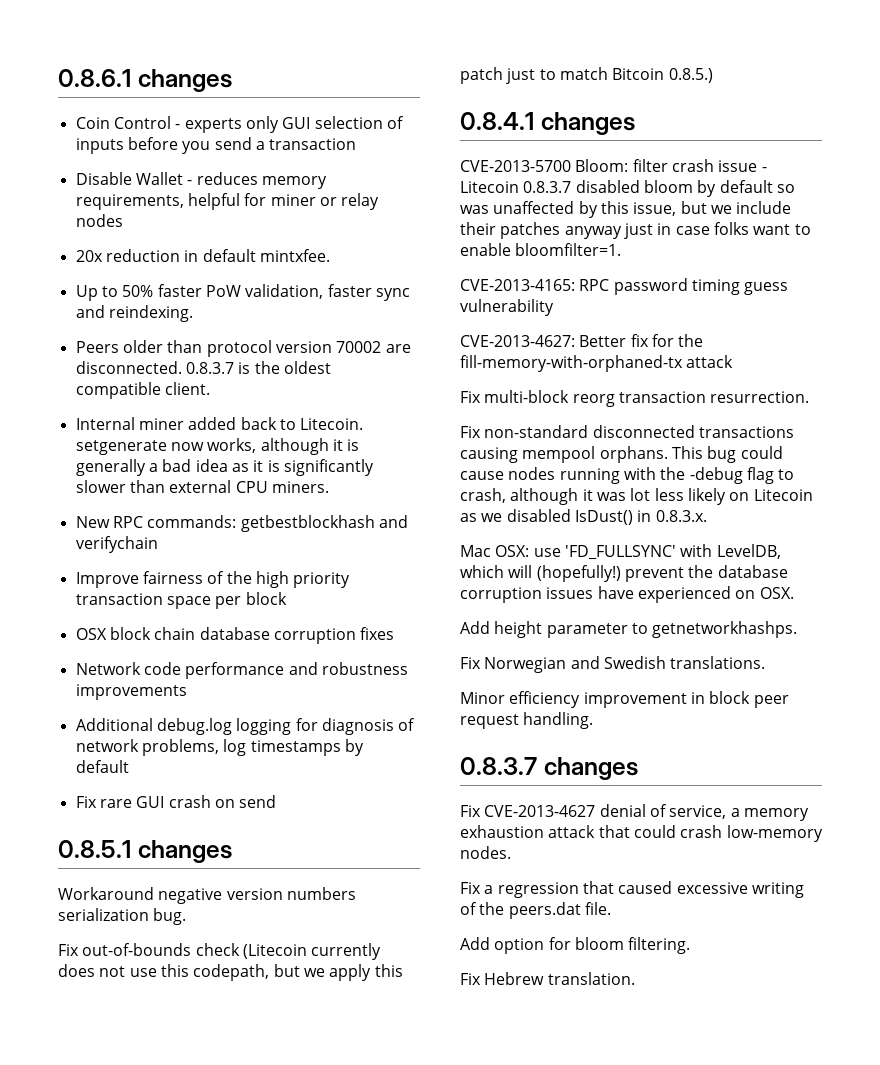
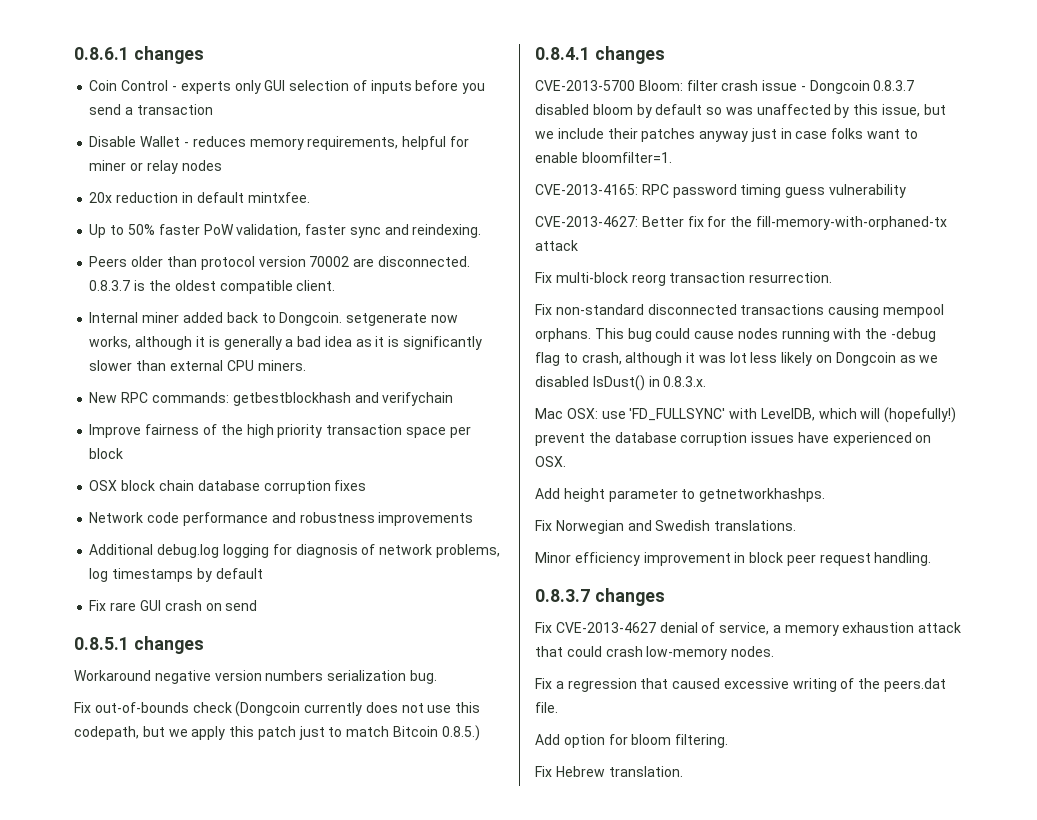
[300,418,364,430] Litecoin. -> [279,312,343,326] Dongcoin.
[242,944,307,959] (Litecoin -> [235,701,301,717] (Dongcoin
[460,181,519,193] Litecoin -> [809,80,870,94] Dongcoin
[753,489,813,501] Litecoin -> [835,352,896,366] Dongcoin

